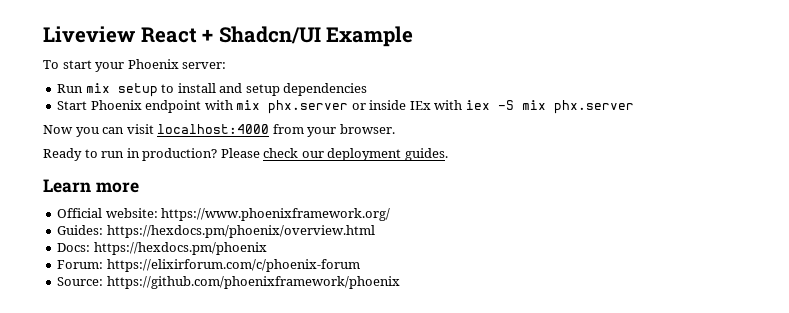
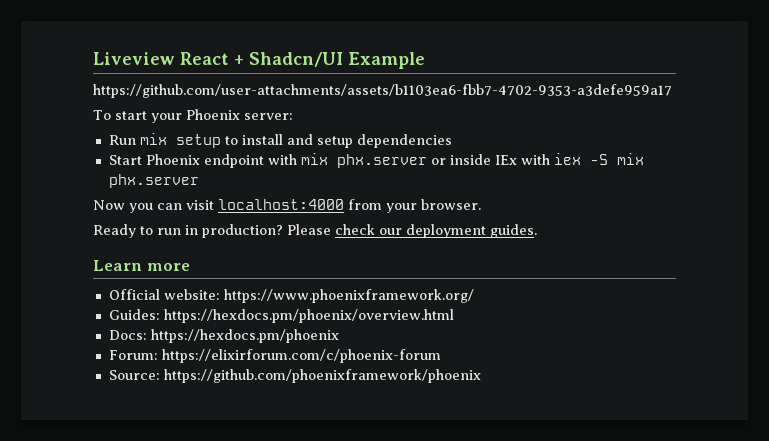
(414, 36) none -> [93,84,672,98] // https://github.com/user-attachments/assets/b1103ea6-fbb7-4702-9353-a3defe959a17

